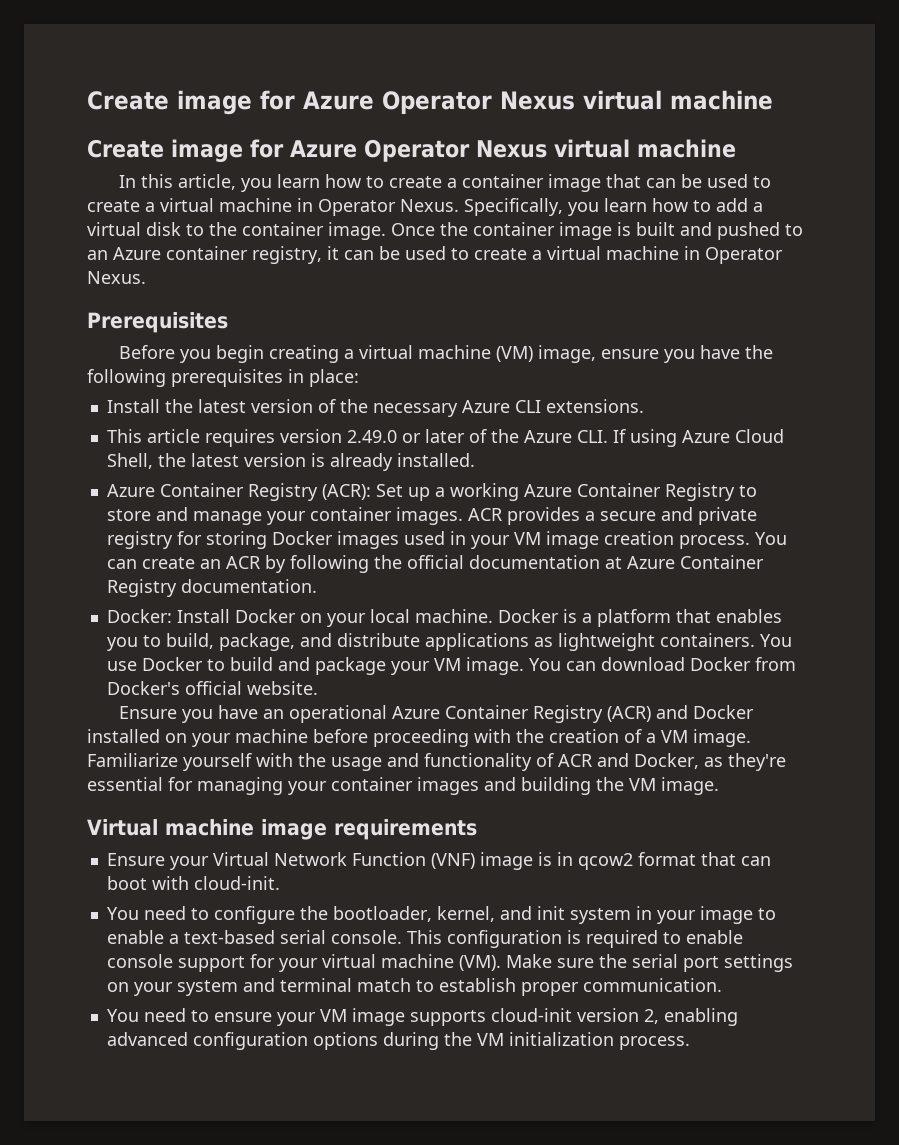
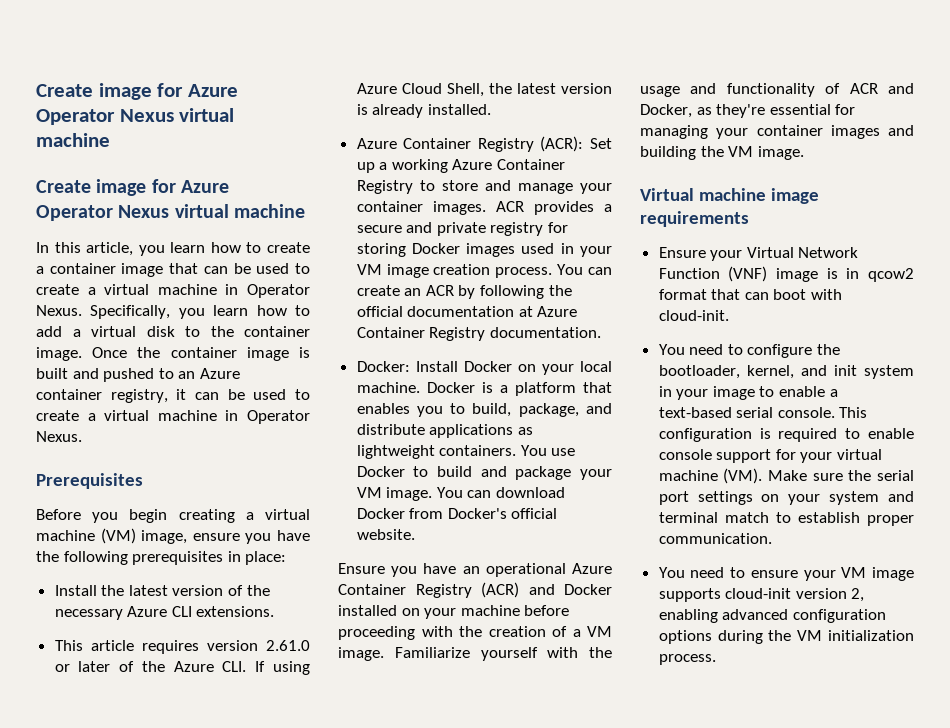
[346,430,397,443] 2.49.0 -> [266,640,310,651] 2.61.0

